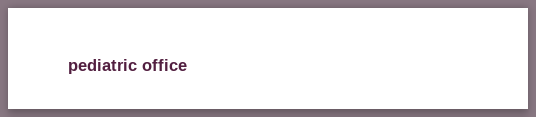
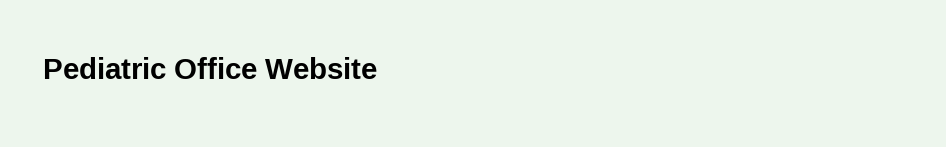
[68,59,187,74] pediatric office -> [43,57,377,79] Pediatric Office Website

